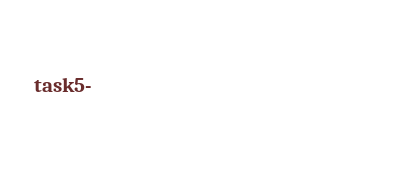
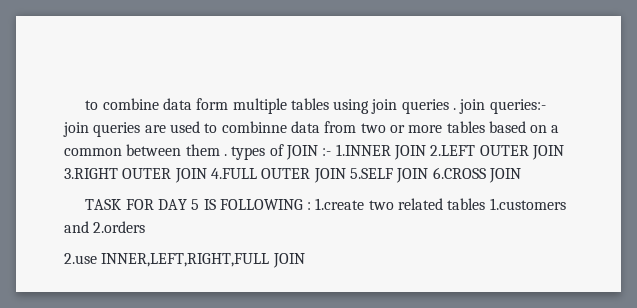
[34,77,92,92] task5- -> [85,98,546,114] [63,121,560,137] [64,144,564,160] [64,167,521,183] [85,198,566,210] [64,221,146,233] [64,253,305,268] to combine data form multiple tables using join queries . join queries:- join queries are used to combinne data from two or more tables based on a common between them . types of JOIN :- 1.INNER JOIN 2.LEFT OUTER JOIN 3.RIGHT OUTER JOIN 4.FULL OUTER JOIN 5.SELF JOIN 6.CROSS JOIN // TASK FOR DAY 5 IS FOLLOWING : 1.create two related tables 1.customers and 2.orders // 2.use INNER,LEFT,RIGHT,FULL JOIN

